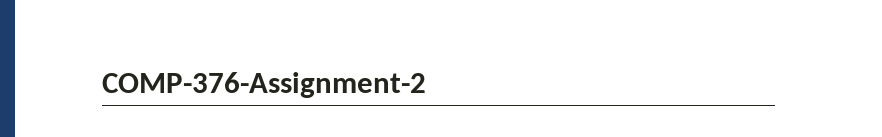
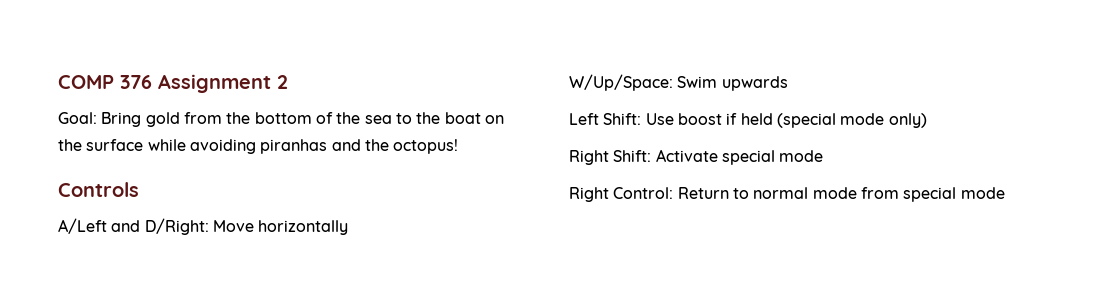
[102,72,426,98] COMP-376-Assignment-2 -> [58,74,288,93] [58,112,504,127] [58,139,459,154] [58,182,139,197] [58,218,349,235] [569,74,788,91] [569,113,927,128] [569,149,824,165] [569,187,1005,202] COMP 376 Assignment 2 // Goal: Bring gold from the bottom of the sea to the boat on the surface while avoiding piranhas and the octopus! // Controls // A/Left and D/Right: Move horizontally // W/Up/Space: Swim upwards // Left Shift: Use boost if held (special mode only) // Right Shift: Activate special mode // Right Control: Return to normal mode from special mode

